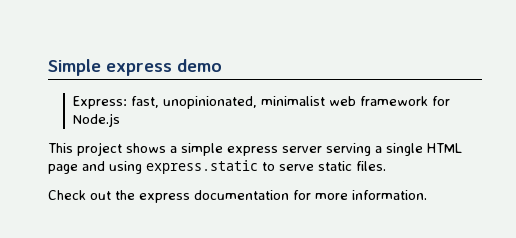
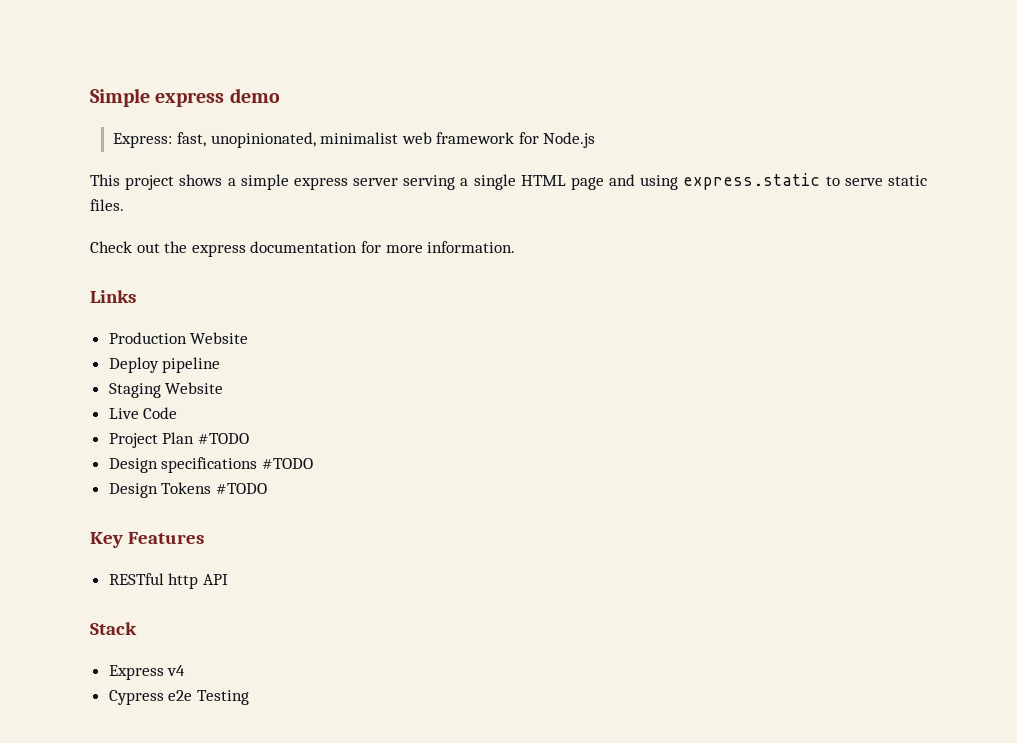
(427, 195) none -> [90,290,136,303] [108,332,249,344] [108,357,221,373] [108,382,224,398] [108,407,178,419] [108,432,249,448] [108,457,313,473] [108,482,267,498] [90,532,204,548] [108,573,228,589] [90,622,137,635] [108,665,186,680] [108,690,249,705] // Links // Production Website // Deploy pipeline // Staging Website // Live Code // Project Plan #TODO // Design specifications #TODO // Design Tokens #TODO // Key Features // RESTful http API // Stack // Express v4 // Cypress e2e Testing

